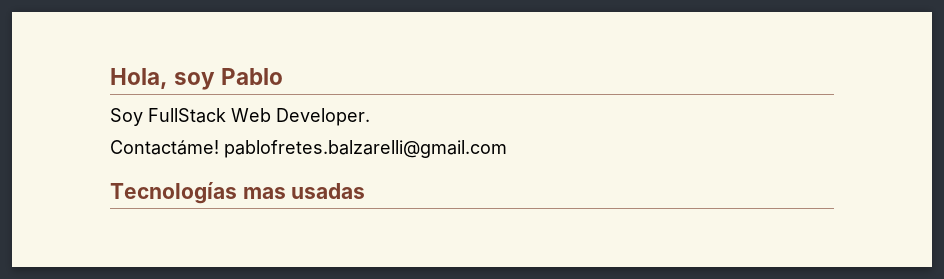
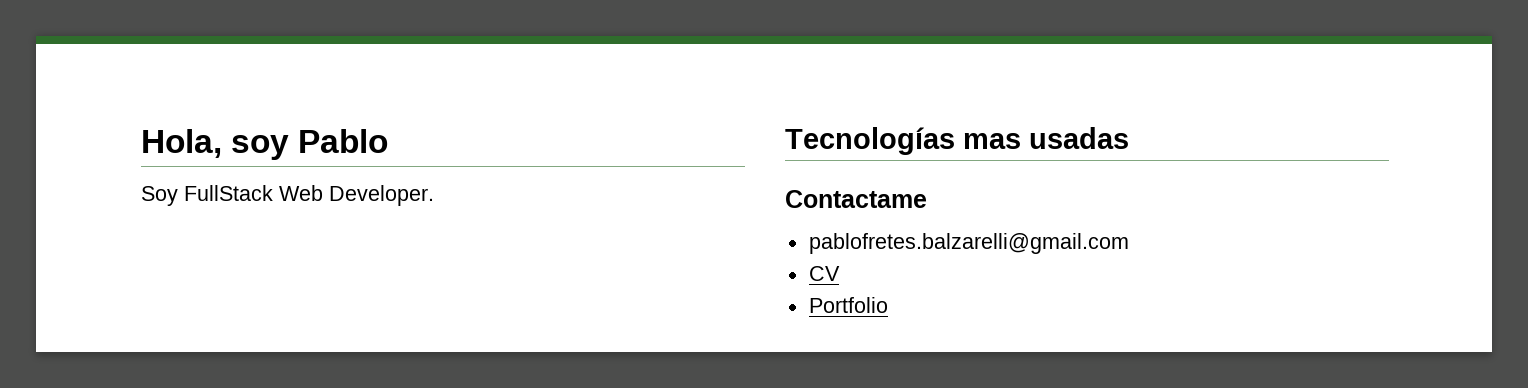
[110,140,507,158] // Contactáme! pablofretes.balzarelli@gmail.com -> (434, 195) none
(366, 191) none -> [785,190,927,208] [808,233,1129,254] [808,266,840,281] [808,297,888,313] // Contactame // pablofretes.balzarelli@gmail.com // CV // Portfolio

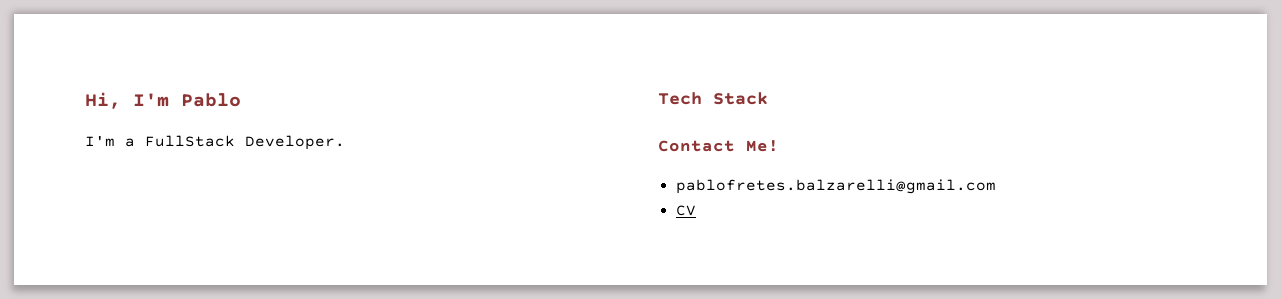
[141,129,290,160] Hola, soy -> [85,92,169,109] Hi, I'm
[141,185,434,206] [785,127,1129,155] [785,190,927,208] Soy FullStack Web Developer. // Tecnologías mas usadas // Contactame -> [85,135,345,150] [658,92,768,105] [658,140,779,152] I'm a FullStack Developer. // Tech Stack // Contact Me!
[808,297,888,313] // Portfolio -> (696, 210) none

